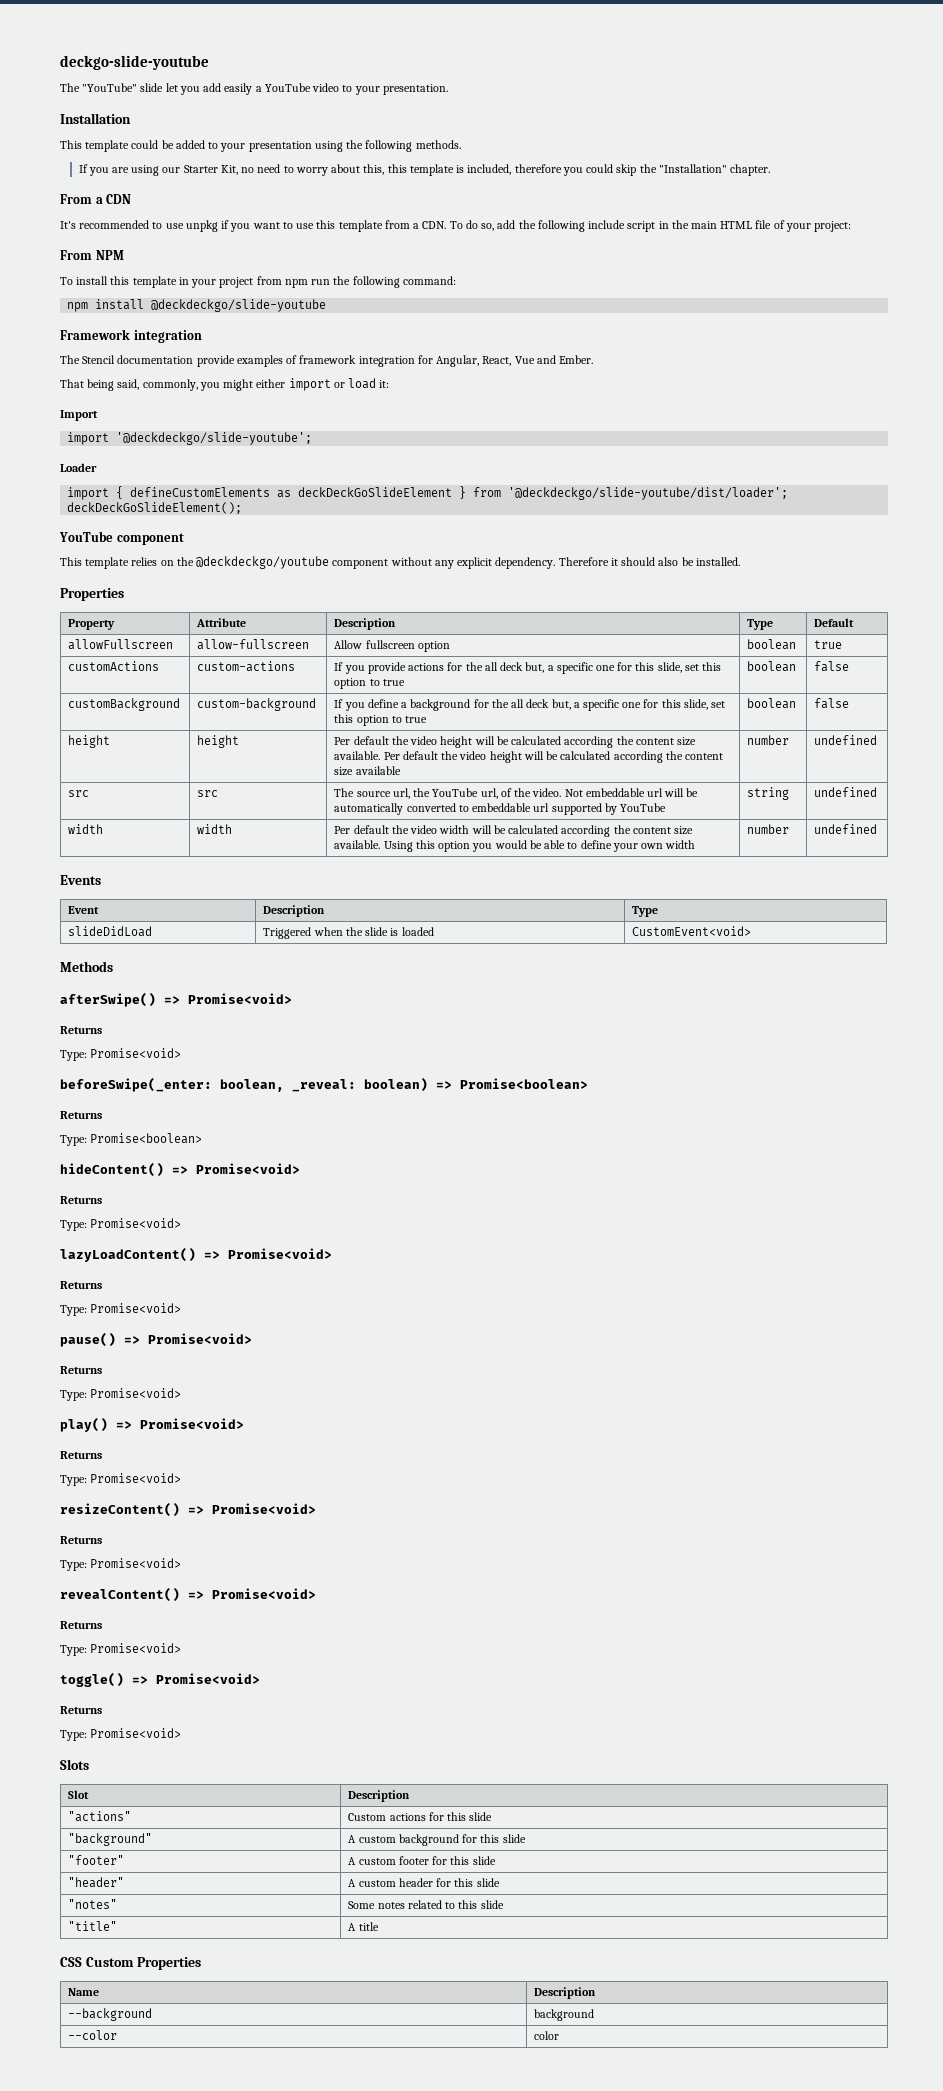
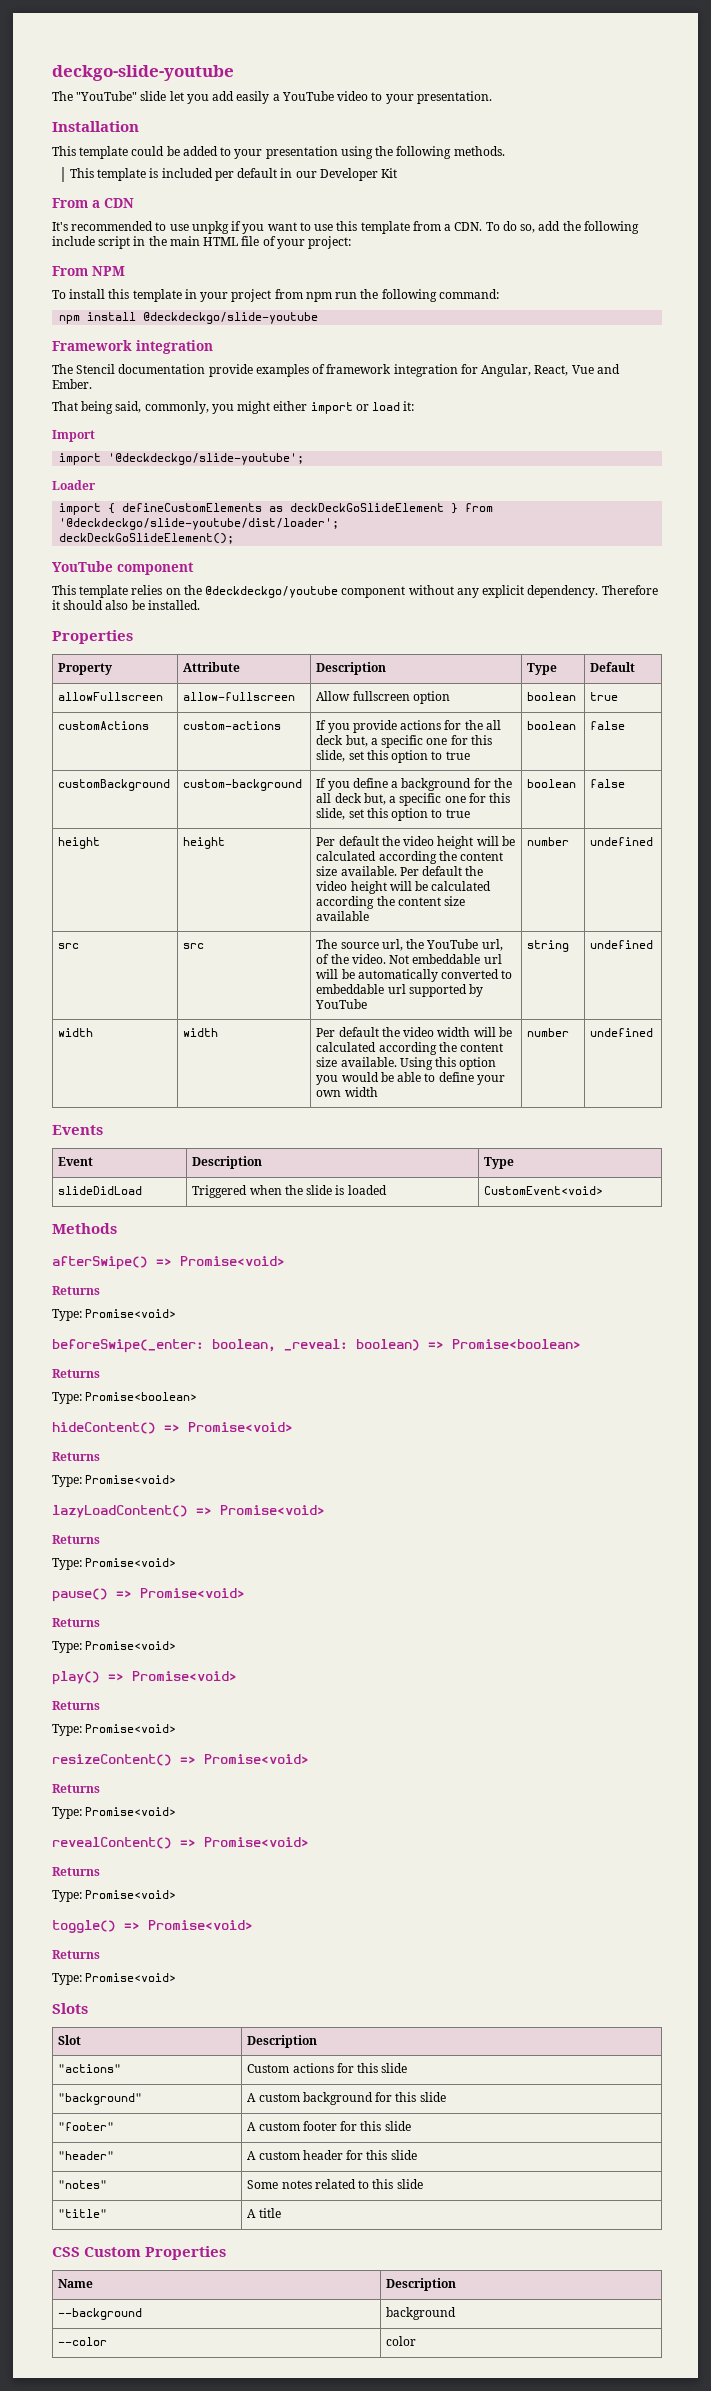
[78,164,771,176] If you are using our Starter Kit, no need to worry about this, this template is included, therefore you could skip the "Installation" chapter. -> [69,168,398,181] This template is included per default in our Developer Kit

